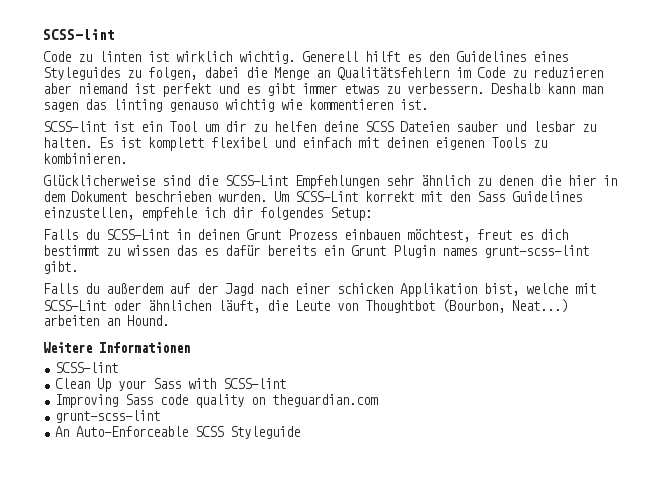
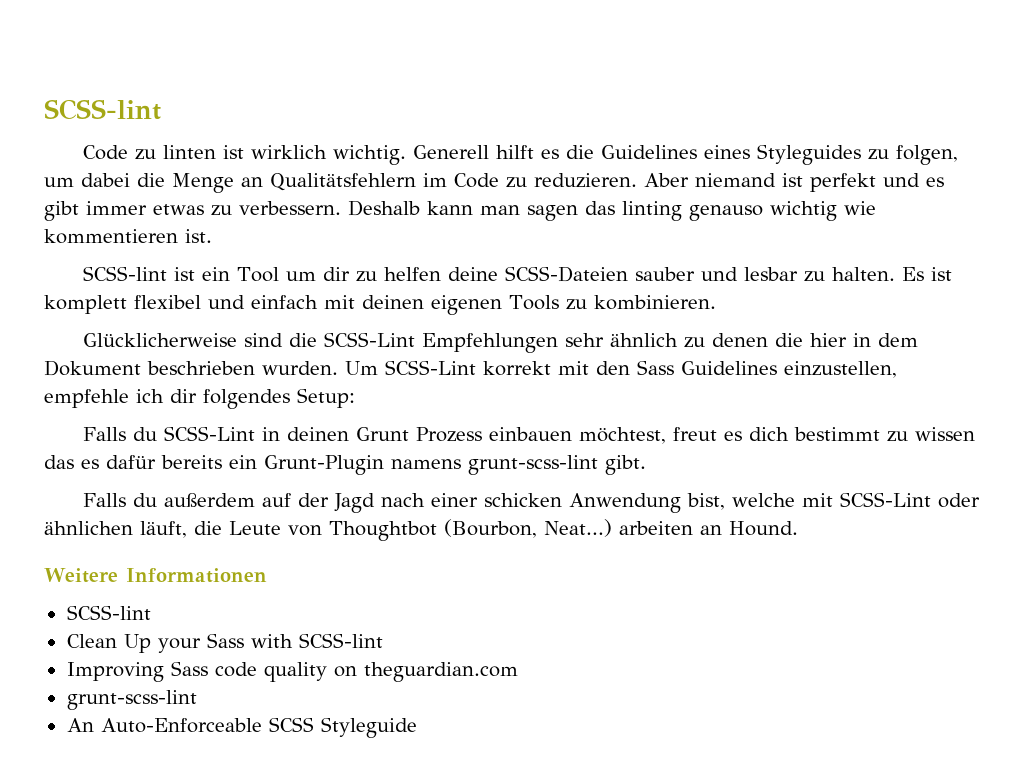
[428,51,449,62] den -> [566,145,595,159] die
(197, 73) none -> [44,177,74,187] um
[533,67,603,78] [43,83,71,94] reduzieren aber -> [534,173,689,188] reduzieren. Aber
[365,121,449,132] SCSS Dateien -> [505,266,629,282] SCSS-Dateien
[351,245,477,258] Grunt Plugin names -> [264,455,461,475] Grunt-Plugin namens
[400,283,477,297] Applikation -> [569,493,682,513] Anwendung

